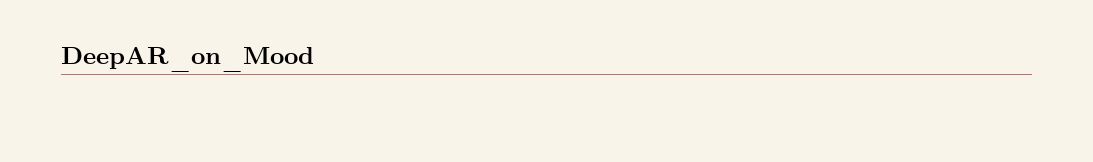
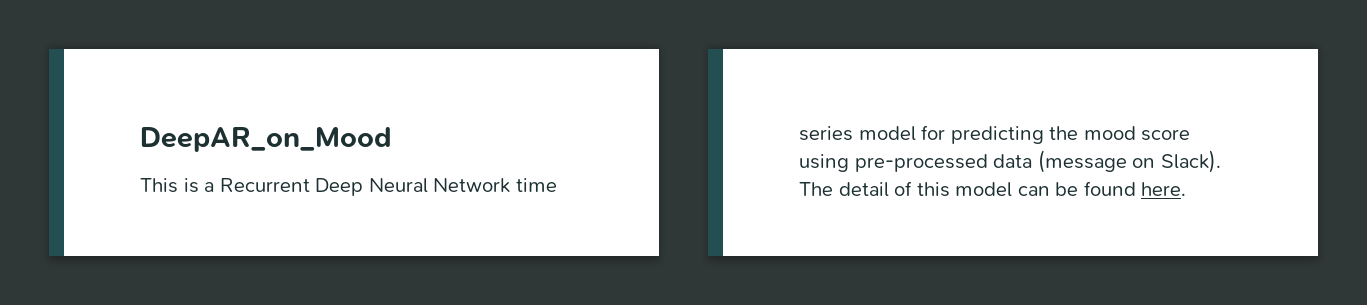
(314, 59) none -> [140,178,557,196] [799,125,1191,144] [799,150,1221,173] [799,181,1187,197] // This is a Recurrent Deep Neural Network time series model for predicting the mood score using pre-processed data (message on Slack). The detail of this model can be found here.

